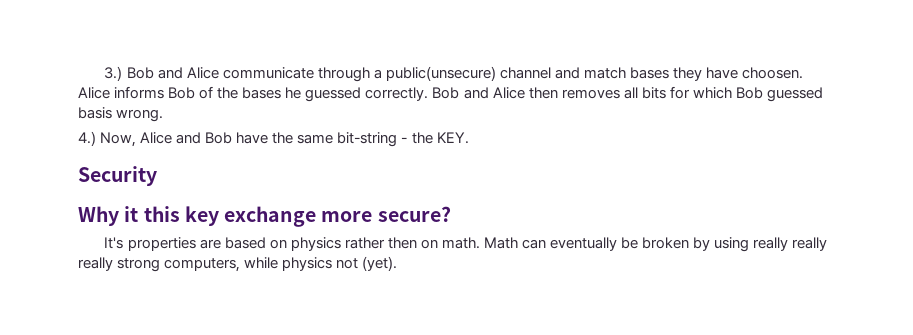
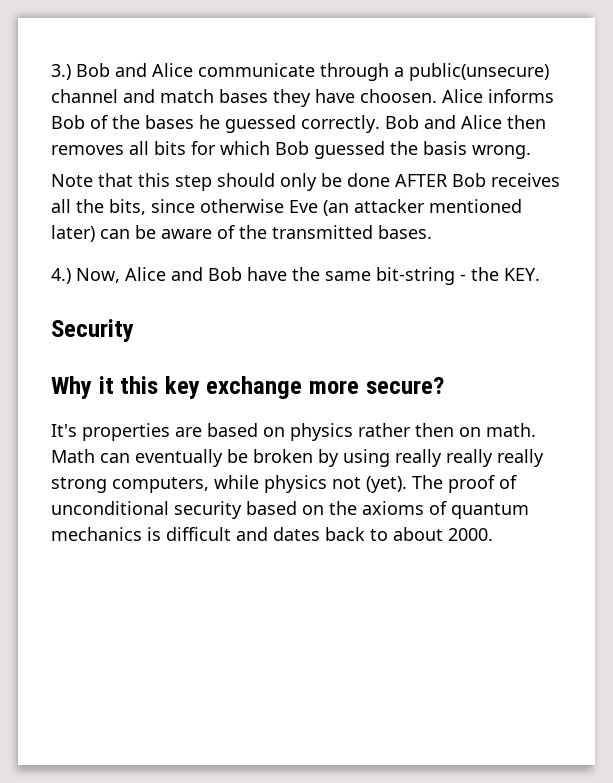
(823, 94) none -> [390,141,418,155] the
(164, 115) none -> [51,173,560,191] [51,199,522,216] [51,225,432,242] // Note that this step should only be done AFTER Bob receives all the bits, since otherwise Eve (an attacker mentioned later) can be aware of the transmitted bases.
(398, 263) none -> [412,475,517,493] [51,501,529,519] [51,527,493,541] The proof of unconditional security based on the axioms of quantum mechanics is difficult and dates back to about 2000.

